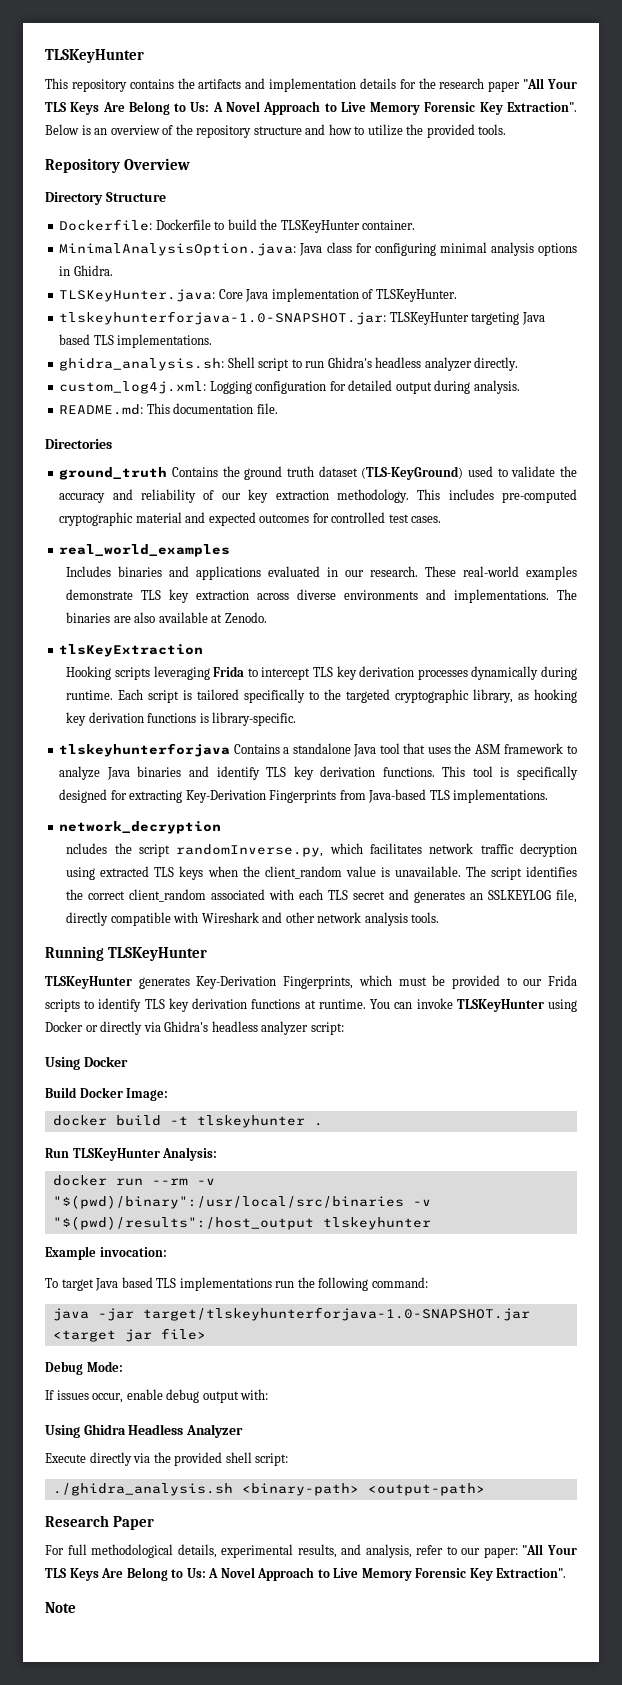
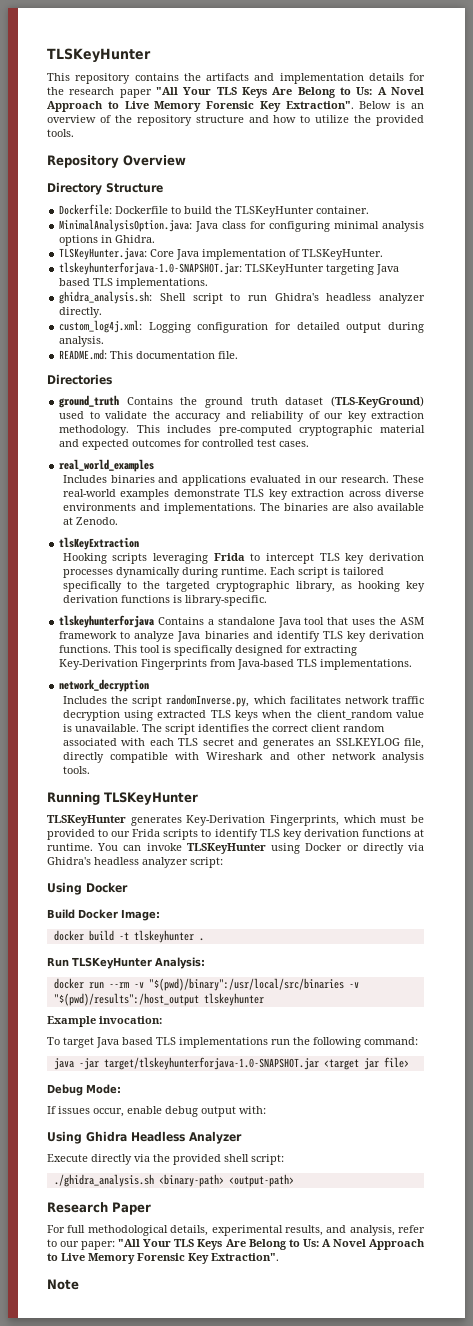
[66,843,108,854] ncludes -> [62,696,107,704] Includes
[129,889,207,902] client_random -> [310,724,385,732] client random

